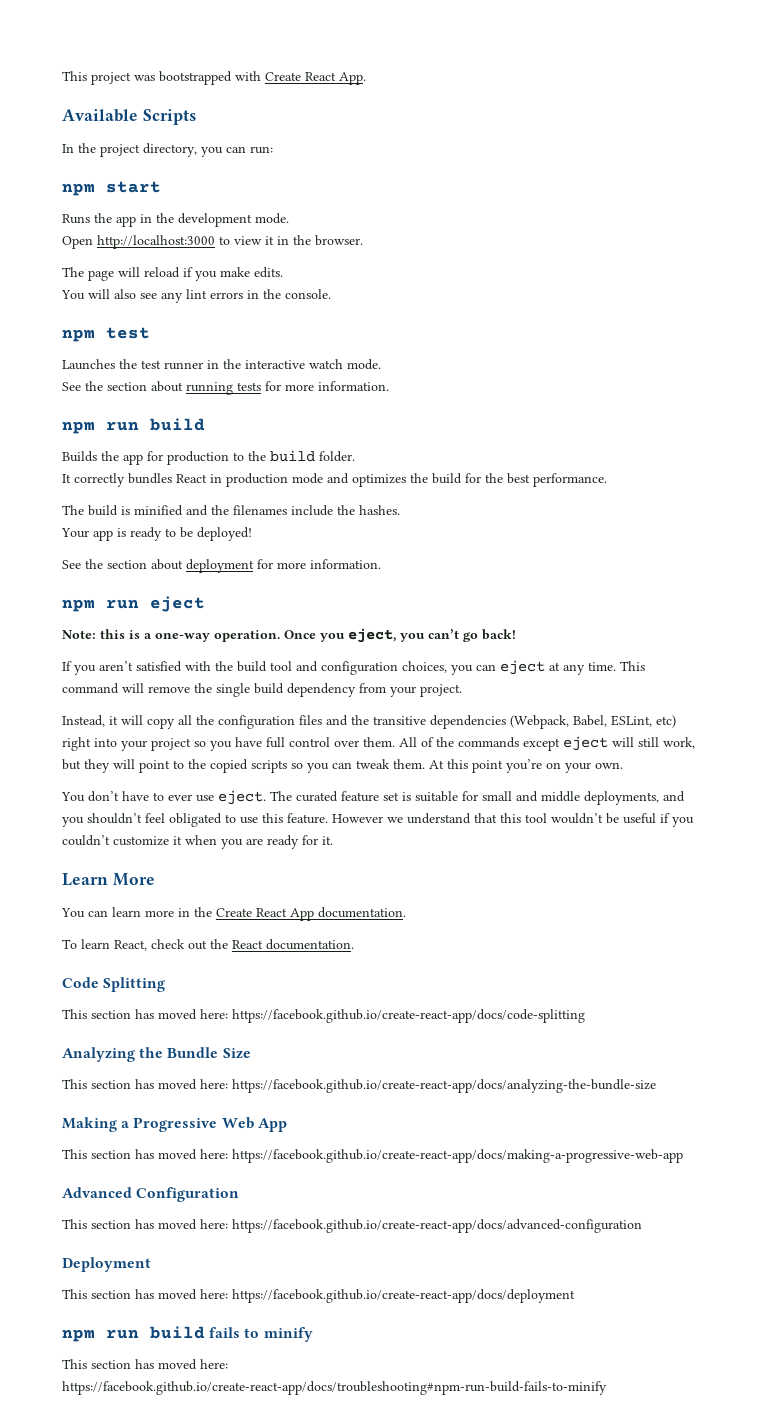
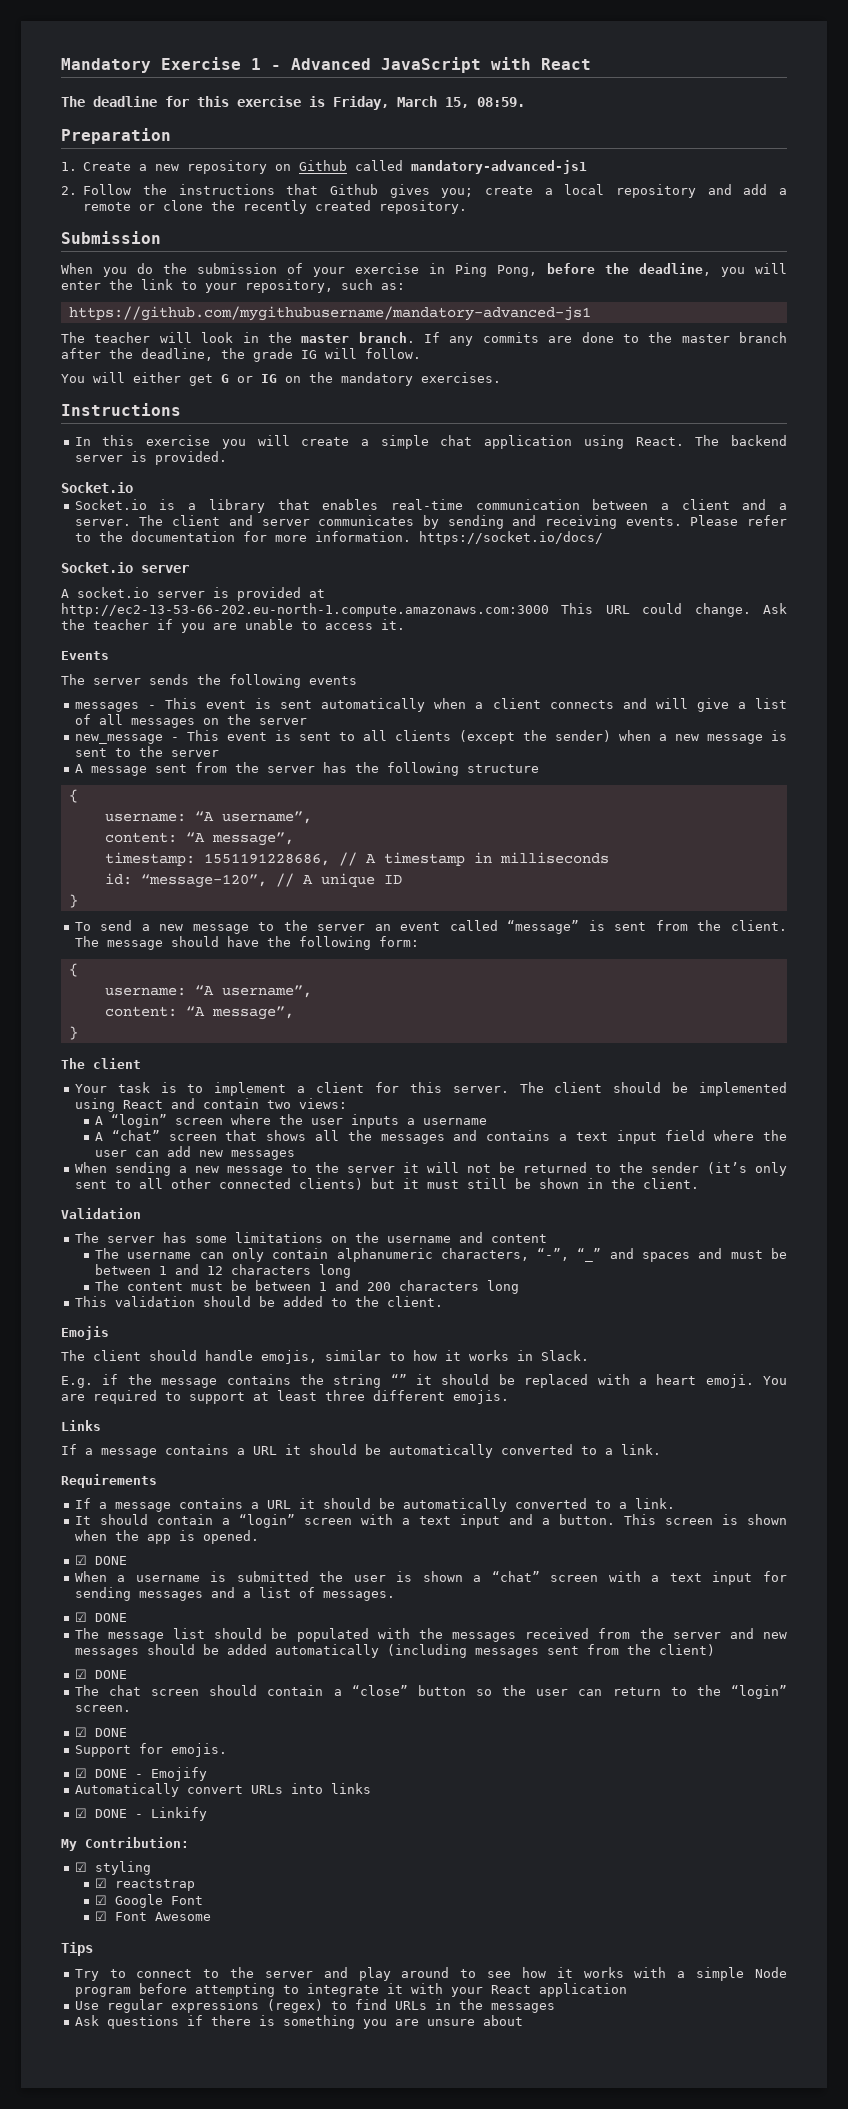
[62,71,366,85] [62,109,196,125] [62,143,273,157] [62,181,161,196] [62,213,289,227] [62,235,363,249] [62,267,283,281] [61,289,331,303] [62,327,150,342] [62,359,381,370] [62,381,389,395] [62,418,205,434] [62,450,355,465] [62,473,607,487] [62,505,400,516] [61,527,252,541] [62,559,381,573] [62,596,205,612] [62,628,516,643] [62,660,645,675] [62,683,462,697] [62,715,676,729] [62,736,695,751] [62,759,623,773] [61,790,685,805] [62,813,694,827] [62,835,333,849] [62,873,155,886] [61,907,406,921] [62,939,354,951] [62,977,166,992] [62,1009,585,1023] [62,1047,251,1062] [62,1079,656,1093] [62,1117,287,1132] [62,1149,683,1163] [62,1187,240,1202] [62,1219,642,1233] [62,1257,151,1272] [62,1289,575,1303] [62,1326,313,1342] [62,1359,228,1370] [62,1381,607,1395] This project was bootstrapped with Create React App. // Available Scripts // In the project directory, you can run: // npm start // Runs the app in the development mode. // Open http://localhost:3000 to view it in the browser. // The page will reload if you make edits. // You will also see any lint errors in the console. // npm test // Launches the test runner in the interactive watch mode. // See the section about running tests for more information. // npm run build // Builds the app for production to the build folder. // It correctly bundles React in production mode and optimizes the build for the best performance. // The build is minified and the filenames include the hashes. // Your app is ready to be deployed! // See the section about deployment for more information. // npm run eject // Note: this is a one-way operation. Once you eject, you can’t go back! // If you aren’t satisfied with the build tool and configuration choices, you can eject at any time. This command will remove the single build dependency from your project. // Instead, it will copy all the configuration files and the transitive dependencies (Webpack, Babel, ESLint, etc) right into your project so you have full control over them. All of the commands except eject will still work, but they will point to the copied scripts so you can tweak them. At this point you’re on your own. // You don’t have to ever use eject. The curated feature set is suitable for small and middle deployments, and you shouldn’t feel obligated to use this feature. However we understand that this tool wouldn’t be useful if you couldn’t customize it when you are ready for it. // Learn More // You can learn more in the Create React App documentation. // To learn React, check out the React documentation. // Code Splitting // This section has moved here: https://facebook.github.io/create-react-app/docs/code-splitting // Analyzing the Bundle Size // This section has moved here: https://facebook.github.io/create-react-app/docs/analyzing-the-bundle-size // Making a Progressive Web App // This section has moved here: https://facebook.github.io/create-react-app/docs/making-a-progressive-web-app // Advanced Configuration // This section has moved here: https://facebook.github.io/create-react-app/docs/advanced-configuration // Deployment // This section has moved here: https://facebook.github.io/create-react-app/docs/deployment // npm run build fails to minify // This section has moved here: https://facebook.github.io/create-react-app/docs/troubleshooting#npm-run-build-fails-to-minify -> [61,57,591,73] [61,96,525,110] [61,128,171,144] [61,160,588,174] [61,184,787,198] [83,200,468,214] [61,231,161,244] [61,263,787,277] [61,279,405,293] [68,306,591,321] [61,332,787,346] [61,348,421,362] [61,372,501,386] [61,403,181,416] [74,435,787,449] [74,451,227,465] [61,482,133,493] [74,499,787,513] [74,515,787,529] [74,531,603,545] [61,562,189,573] [61,587,325,601] [61,603,787,617] [61,619,405,633] [61,651,109,660] [61,674,357,688] [74,698,788,712] [74,714,307,728] [74,730,787,744] [74,746,219,757] [74,762,539,776] [68,789,78,803] [104,811,312,824] [104,832,294,846] [104,852,609,866] [104,873,402,888] [68,894,78,908] [74,920,787,934] [74,936,419,950] [68,963,78,977] [104,985,312,998] [104,1006,294,1020] [68,1026,78,1040] [61,1058,141,1069] [74,1082,787,1096] [74,1098,347,1112] [94,1114,487,1128] [94,1130,788,1144] [94,1146,295,1160] [74,1162,787,1176] [74,1178,699,1190] [61,1208,141,1219] [74,1232,547,1243] [94,1248,788,1262] [94,1264,351,1278] [94,1280,519,1294] [74,1296,443,1307] [61,1326,109,1340] [61,1350,589,1364] [61,1374,787,1388] [61,1390,509,1404] [61,1420,101,1431] [61,1444,661,1458] [61,1474,157,1488] [74,1498,675,1512] [74,1514,787,1528] [74,1530,259,1544] [74,1555,127,1565] [74,1571,787,1585] [74,1587,395,1601] [74,1612,127,1622] [74,1628,788,1642] [74,1644,715,1658] [74,1669,127,1679] [74,1685,787,1699] [74,1705,131,1712] [74,1727,127,1737] [74,1743,227,1757] [74,1767,207,1781] [74,1783,371,1797] [74,1807,207,1821] [61,1837,189,1851] [74,1861,151,1875] [94,1878,195,1891] [94,1894,203,1908] [94,1911,211,1921] [61,1942,93,1956] [74,1967,787,1981] [74,1983,627,1997] [74,1999,555,2013] [74,2015,523,2029] Mandatory Exercise 1 - Advanced JavaScript with React // The deadline for this exercise is Friday, March 15, 08:59. // Preparation // 1. Create a new repository on Github called mandatory-advanced-js1 // 2. Follow the instructions that Github gives you; create a local repository and add a remote or clone the recently created repository. // Submission // When you do the submission of your exercise in Ping Pong, before the deadline, you will enter the link to your repository, such as: // https://github.com/mygithubusername/mandatory-advanced-js1 // The teacher will look in the master branch. If any commits are done to the master branch after the deadline, the grade IG will follow. // You will either get G or IG on the mandatory exercises. // Instructions // In this exercise you will create a simple chat application using React. The backend server is provided. // Socket.io // Socket.io is a library that enables real-time communication between a client and a server. The client and server communicates by sending and receiving events. Please refer to the documentation for more information. https://socket.io/docs/ // Socket.io server // A socket.io server is provided at http://ec2-13-53-66-202.eu-north-1.compute.amazonaws.com:3000 This URL could change. Ask the teacher if you are unable to access it. // Events // The server sends the following events // messages - This event is sent automatically when a client connects and will give a list of all messages on the server // new_message - This event is sent to all clients (except the sender) when a new message is sent to the server // A message sent from the server has the following structure // { // username: “A username”, // content: “A message”, // timestamp: 1551191228686, // A timestamp in milliseconds // id: “message-120”, // A unique ID // } // To send a new message to the server an event called “message” is sent from the client. The message should have the following form: // { // username: “A username”, // content: “A message”, // } // The client // Your task is to implement a client for this server. The client should be implemented using React and contain two views: // A “login” screen where the user inputs a username // A “chat” screen that shows all the messages and contains a text input field where the user can add new messages // When sending a new message to the server it will not be returned to the sender (it’s only sent to all other connected clients) but it must still be shown in the client. // Validation // The server has some limitations on the username and content // The username can only contain alphanumeric characters, “-”, “_” and spaces and must be between 1 and 12 characters long // The content must be between 1 and 200 characters long // This validation should be added to the client. // Emojis // The client should handle emojis, similar to how it works in Slack. // E.g. if the message contains the string “” it should be replaced with a heart emoji. You are required to support at least three different emojis. // Links // If a message contains a URL it should be automatically converted to a link. // Requirements // If a message contains a URL it should be automatically converted to a link. // It should contain a “login” screen with a text input and a button. This screen is shown when the app is opened. // ☑ DONE // When a username is submitted the user is shown a “chat” screen with a text input for sending messages and a list of messages. // ☑ DONE // The message list should be populated with the messages received from the server and new messages should be added automatically (including messages sent from the client) // ☑ DONE // The chat screen should contain a “close” button so the user can return to the “login” screen. // ☑ DONE // Support for emojis. // ☑ DONE - Emojify // Automatically convert URLs into links // ☑ DONE - Linkify // My Contribution: // ☑ styling // ☑ reactstrap // ☑ Google Font // ☑ Font Awesome // Tips // Try to connect to the server and play around to see how it works with a simple Node program before attempting to integrate it with your React application // Use regular expressions (regex) to find URLs in the messages // Ask questions if there is something you are unsure about

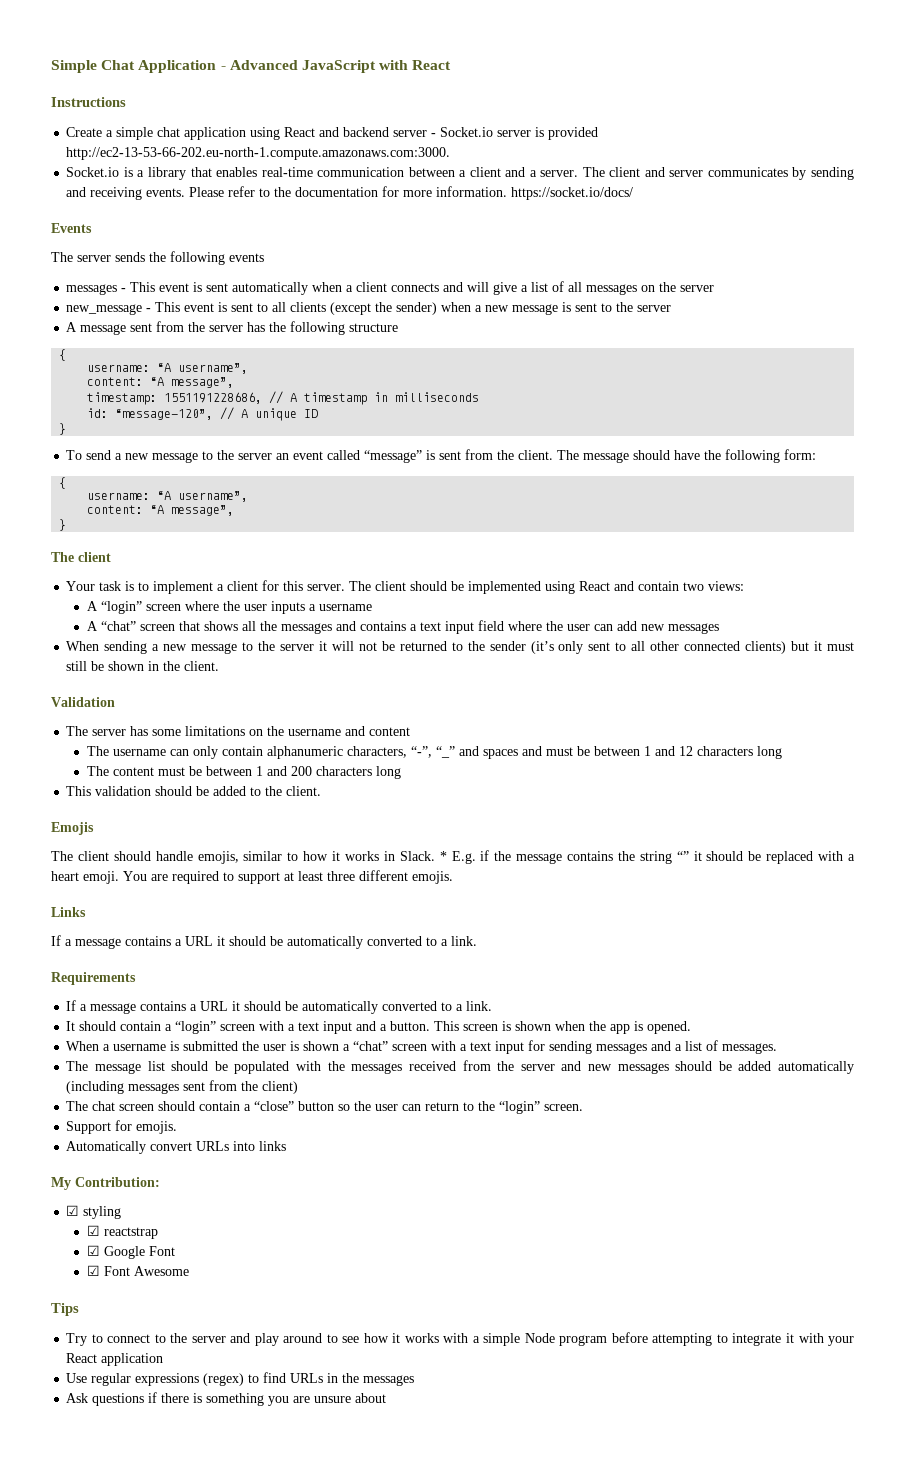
[61,57,261,73] Mandatory Exercise 1 -> [51,60,217,73] Simple Chat Application
[61,96,525,110] [61,128,171,144] [61,160,588,174] [61,184,787,198] [83,200,468,214] [61,231,161,244] [61,263,787,277] [61,279,405,293] [68,306,591,321] [61,332,787,346] [61,348,421,362] [61,372,501,386] [61,403,181,416] [74,435,350,449] The deadline for this exercise is Friday, March 15, 08:59. // Preparation // 1. Create a new repository on Github called mandatory-advanced-js1 // 2. Follow the instructions that Github gives you; create a local repository and add a remote or clone the recently created repository. // Submission // When you do the submission of your exercise in Ping Pong, before the deadline, you will enter the link to your repository, such as: // https://github.com/mygithubusername/mandatory-advanced-js1 // The teacher will look in the master branch. If any commits are done to the master branch after the deadline, the grade IG will follow. // You will either get G or IG on the mandatory exercises. // Instructions // In this exercise you will create -> [51,97,126,107] [66,127,103,137] Instructions // Create
[635,435,787,446] [74,451,227,465] [61,482,133,493] React. The backend server is provided. // Socket.io -> [284,127,599,140] [66,147,451,160] React and backend server - Socket.io server is provided http://ec2-13-53-66-202.eu-north-1.compute.amazonaws.com:3000.
[61,562,189,573] [61,587,325,601] [61,603,787,617] [61,619,405,633] // Socket.io server // A socket.io server is provided at http://ec2-13-53-66-202.eu-north-1.compute.amazonaws.com:3000 This URL could change. Ask the teacher if you are unable to access it. -> (634, 193) none
(589, 1355) // -> [439,851,447,861] *
[74,1555,127,1565] // ☑ DONE -> (692, 1027) none
[74,1612,127,1622] // ☑ DONE -> (778, 1048) none
[74,1669,127,1679] // ☑ DONE -> (299, 1087) none
[74,1727,127,1737] // ☑ DONE -> (584, 1107) none
[74,1767,207,1781] // ☑ DONE - Emojify -> (178, 1127) none
[74,1807,207,1821] // ☑ DONE - Linkify -> (287, 1146) none

